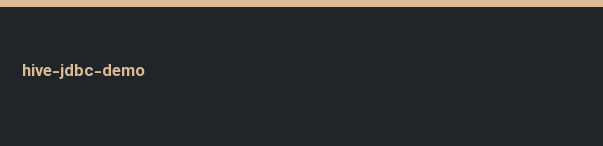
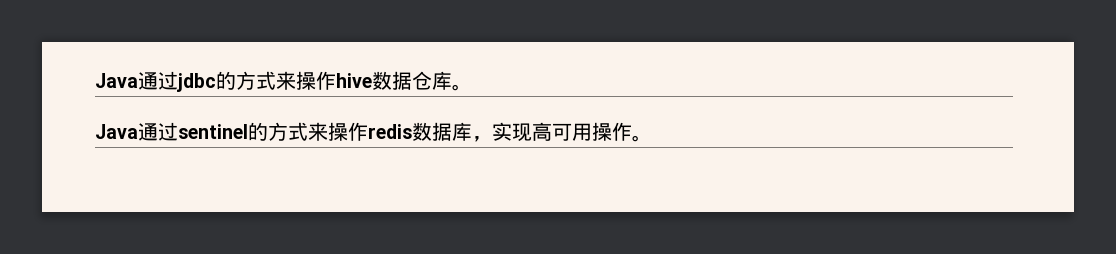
[22,64,145,79] hive-jdbc-demo -> [95,71,472,92] [95,122,652,142] Java通过jdbc的方式来操作hive数据仓库。 // Java通过sentinel的方式来操作redis数据库，实现高可用操作。

